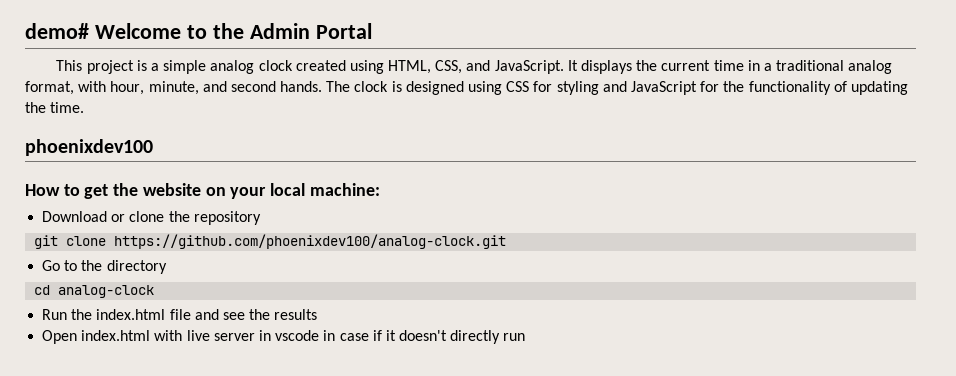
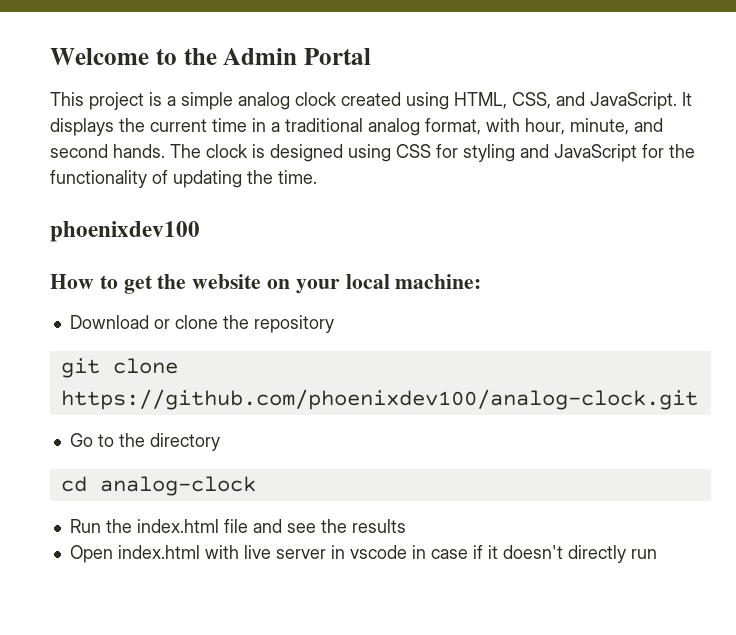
[25,23,89,39] demo# -> (50, 56) none

